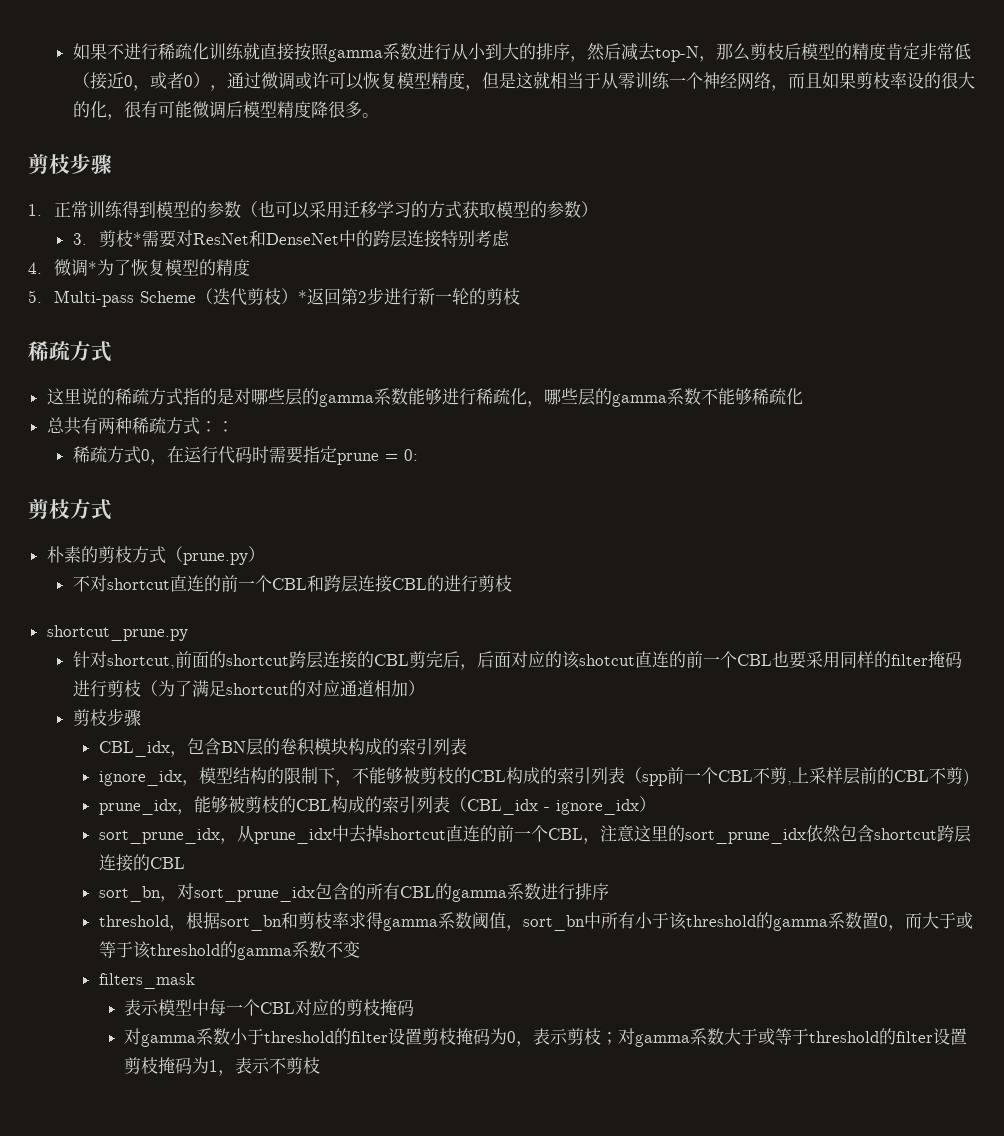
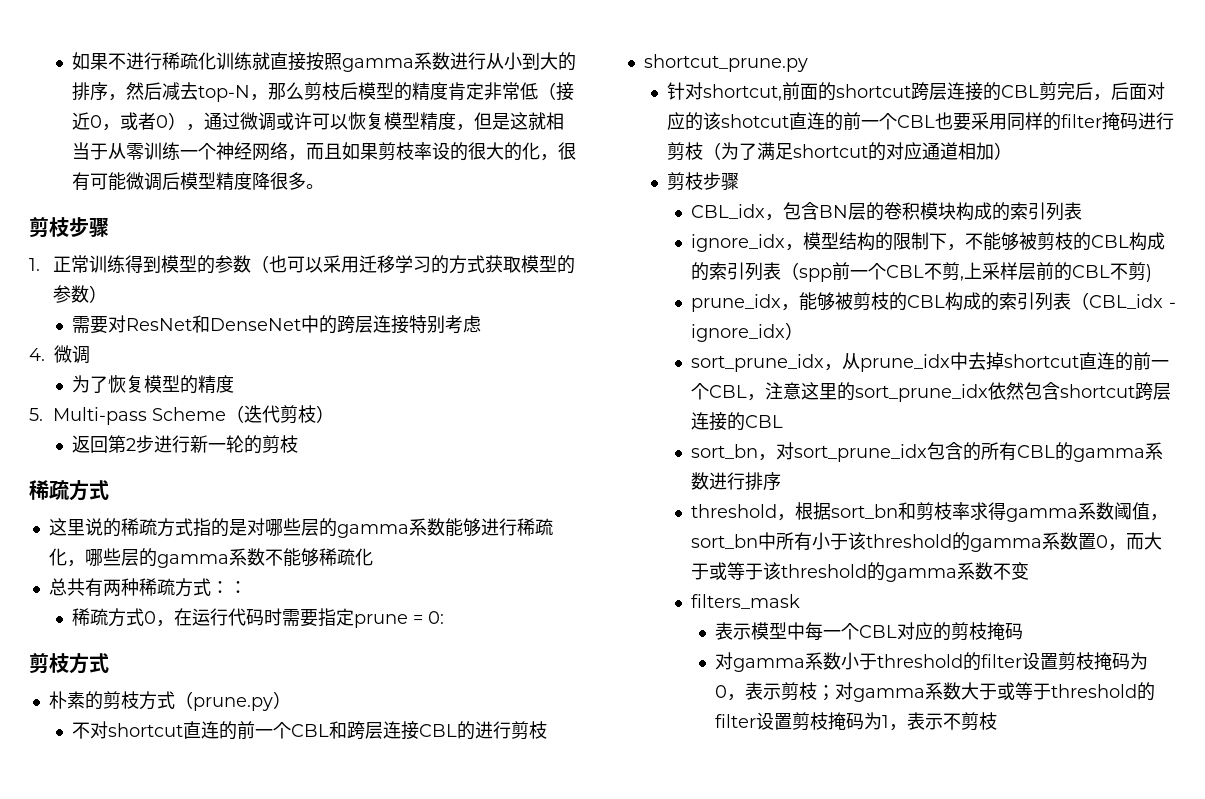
[72,230,142,247] 3.剪枝* -> (107, 294) none
[87,261,97,274] * -> (90, 354) //
[297,290,307,303] * -> (334, 414) //

